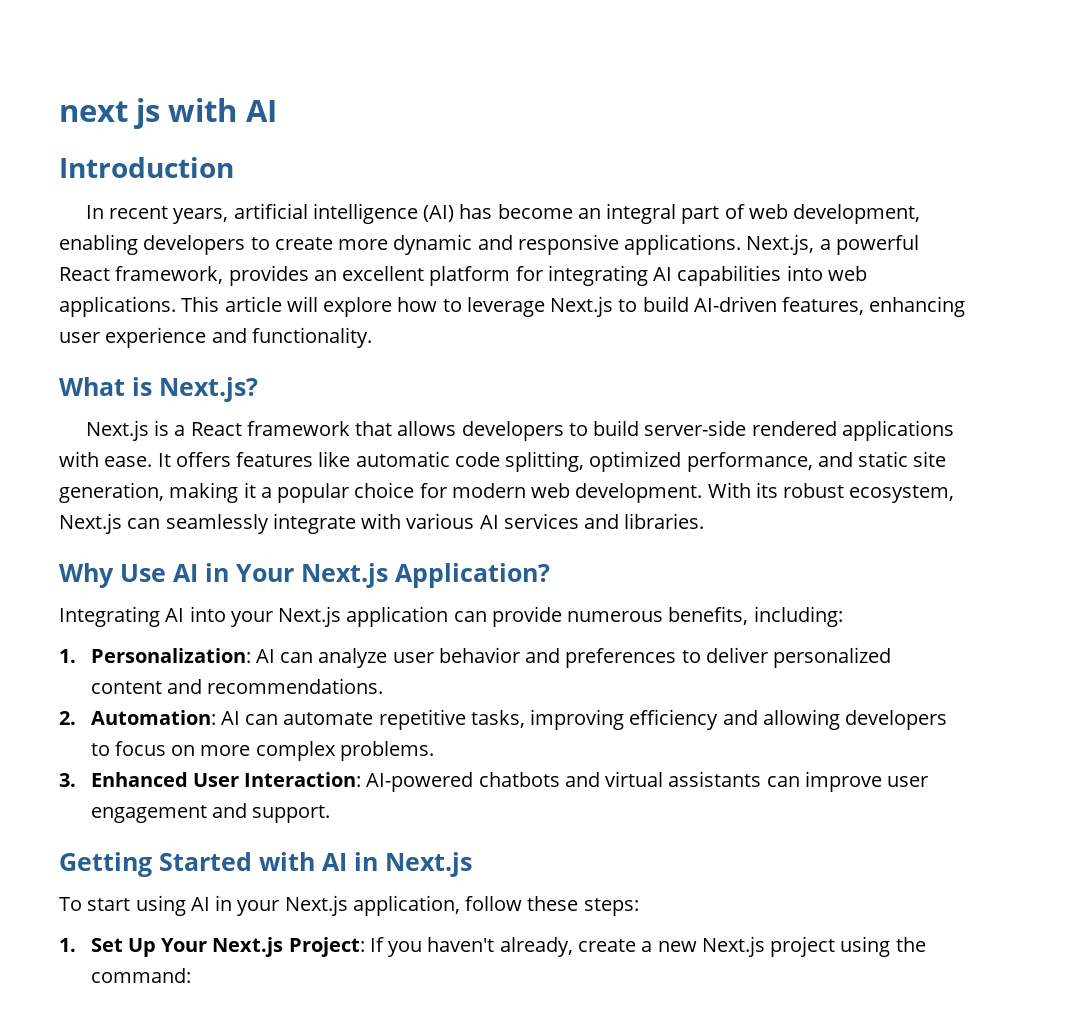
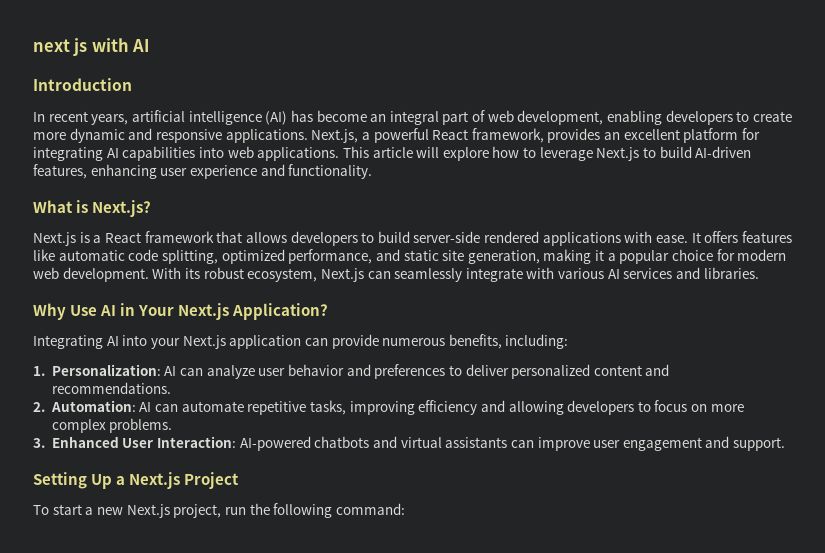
[59,852,472,877] Getting Started with AI in Next.js -> [33,472,240,489] Setting Up a Next.js Project
[135,895,639,916] [59,936,926,957] using AI in your Next.js application, follow these steps: // 1. Set Up Your Next.js Project: If you haven't already, create a new Next.js project using the -> [85,503,333,518] a new Next.js project, run the following

